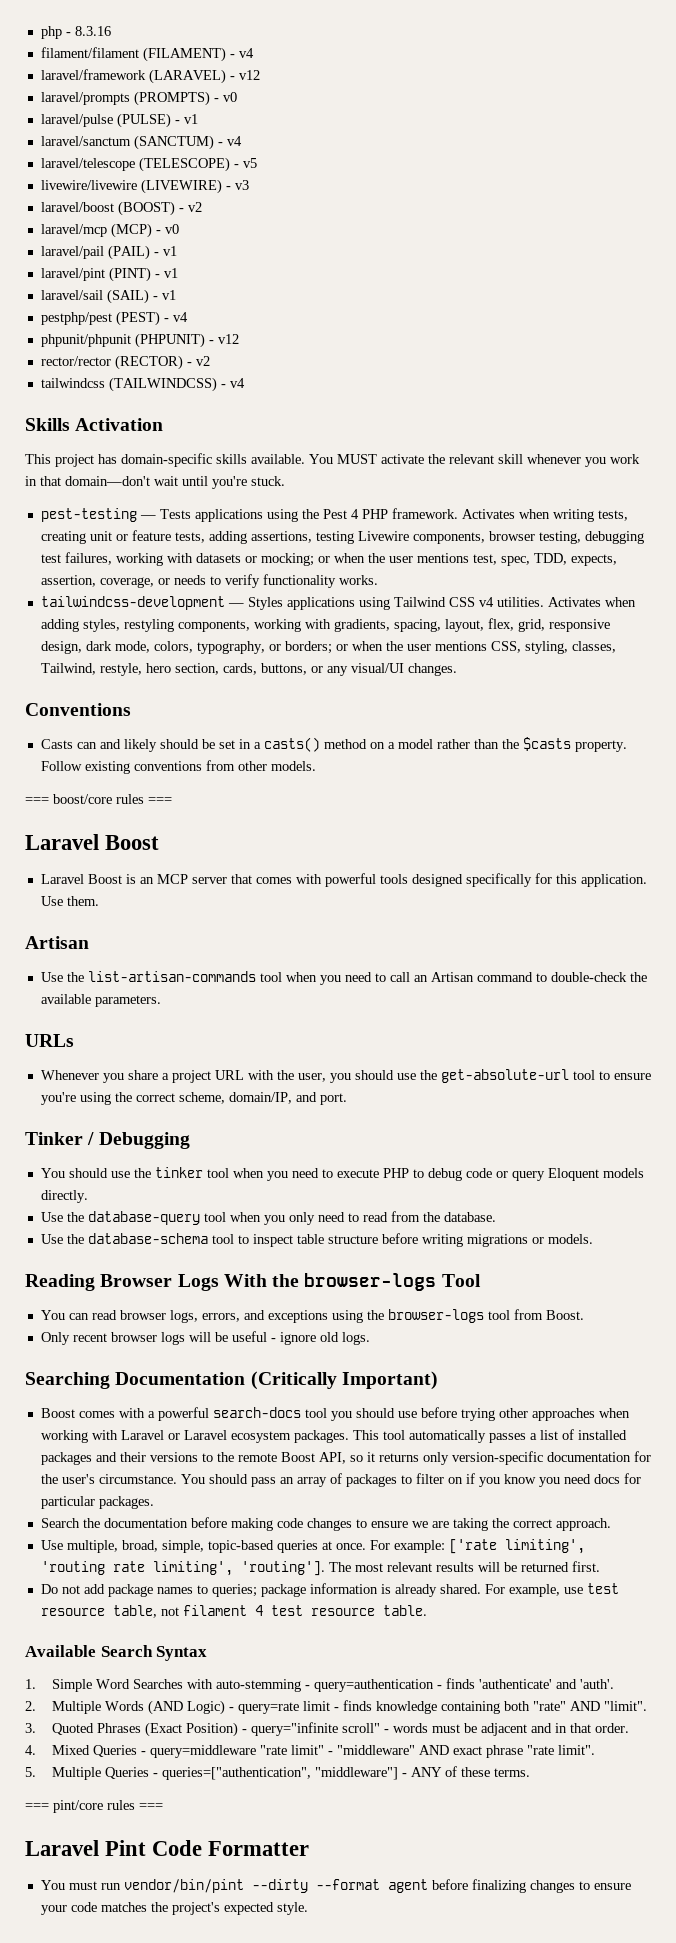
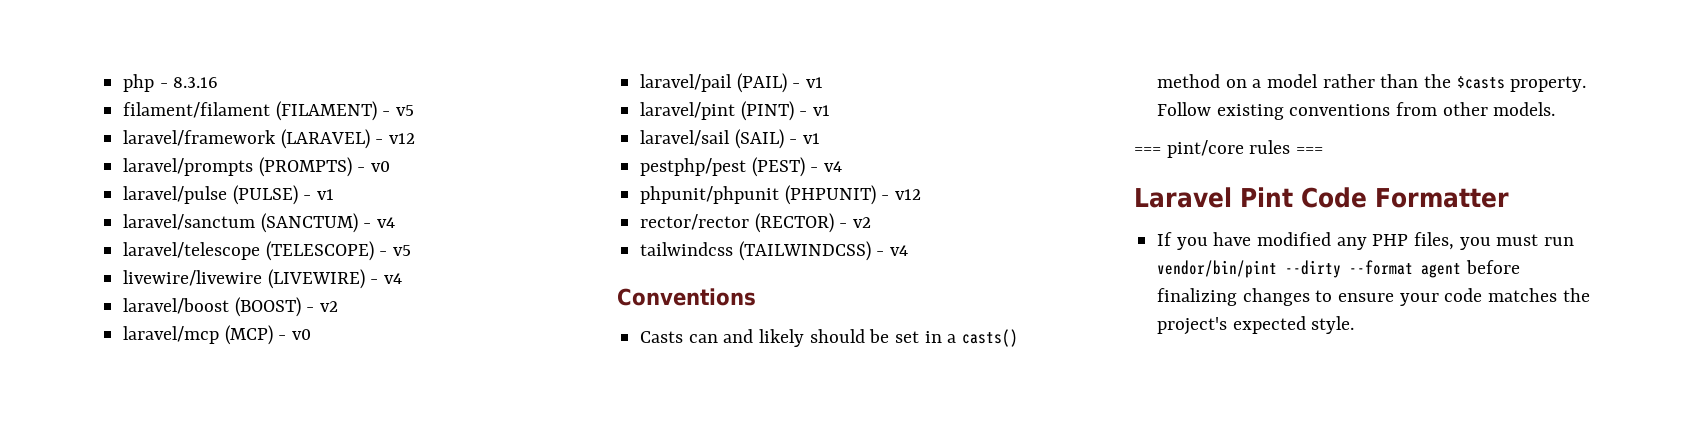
[238,48,254,58] v4 -> [396,105,415,116] v5
[234,180,249,190] v3 -> [384,273,403,284] v4
[25,418,164,431] [25,453,640,467] [25,476,285,489] [40,508,628,522] [40,530,644,544] [40,552,617,566] [40,574,378,588] [40,596,636,610] [40,618,610,632] [40,641,616,654] [40,663,457,676] // Skills Activation // This project has domain-specific skills available. You MUST activate the relevant skill whenever you work in that domain—don't wait until you're stuck. // pest-testing — Tests applications using the Pest 4 PHP framework. Activates when writing tests, creating unit or feature tests, adding assertions, testing Livewire components, browser testing, debugging test failures, working with datasets or mocking; or when the user mentions test, spec, TDD, expects, assertion, coverage, or needs to verify functionality works. // tailwindcss-development — Styles applications using Tailwind CSS v4 utilities. Activates when adding styles, restyling components, working with gradients, spacing, layout, flex, grid, responsive design, dark mode, colors, typography, or borders; or when the user mentions CSS, styling, classes, Tailwind, restyle, hero section, cards, buttons, or any visual/UI changes. -> (909, 250) none
[25,794,172,804] [25,834,160,850] [40,873,647,887] [40,896,99,906] [25,936,89,949] [40,971,647,985] [40,994,161,1007] [25,1034,74,1047] [40,1069,651,1083] [40,1092,347,1105] [25,1132,190,1149] [40,1167,644,1181] [40,1190,88,1203] [40,1211,496,1225] [40,1233,593,1247] [25,1273,481,1291] [40,1309,584,1323] [40,1331,370,1345] [25,1371,438,1390] [40,1407,630,1421] [40,1429,627,1443] [40,1451,651,1465] [40,1473,641,1487] [40,1496,154,1509] [40,1517,611,1531] [40,1539,585,1554] [40,1561,600,1576] [40,1583,619,1597] [40,1605,427,1618] [25,1645,208,1661] [25,1678,614,1692] [25,1700,647,1715] [25,1722,629,1737] [25,1745,595,1758] [25,1766,530,1780] // === boost/core rules === // Laravel Boost // Laravel Boost is an MCP server that comes with powerful tools designed specifically for this application. Use them. // Artisan // Use the list-artisan-commands tool when you need to call an Artisan command to double-check the available parameters. // URLs // Whenever you share a project URL with the user, you should use the get-absolute-url tool to ensure you're using the correct scheme, domain/IP, and port. // Tinker / Debugging // You should use the tinker tool when you need to execute PHP to debug code or query Eloquent models directly. // Use the database-query tool when you only need to read from the database. // Use the database-schema tool to inspect table structure before writing migrations or models. // Reading Browser Logs With the browser-logs Tool // You can read browser logs, errors, and exceptions using the browser-logs tool from Boost. // Only recent browser logs will be useful - ignore old logs. // Searching Documentation (Critically Important) // Boost comes with a powerful search-docs tool you should use before trying other approaches when working with Laravel or Laravel ecosystem packages. This tool automatically passes a list of installed packages and their versions to the remote Boost API, so it returns only version-specific documentation for the user's circumstance. You should pass an array of packages to filter on if you know you need docs for particular packages. // Search the documentation before making code changes to ensure we are taking the correct approach. // Use multiple, broad, simple, topic-based queries at once. For example: ['rate limiting', 'routing rate limiting', 'routing']. The most relevant results will be returned first. // Do not add package names to queries; package information is already shared. For example, use test resource table, not filament 4 test resource table. // Available Search Syntax // 1. Simple Word Searches with auto-stemming - query=authentication - finds 'authenticate' and 'auth'. // 2. Multiple Words (AND Logic) - query=rate limit - finds knowledge containing both "rate" AND "limit". // 3. Quoted Phrases (Exact Position) - query="infinite scroll" - words must be adjacent and in that order. // 4. Mixed Queries - query=middleware "rate limit" - "middleware" AND exact phrase "rate limit". // 5. Multiple Queries - queries=["authentication", "middleware"] - ANY of these terms. -> (1556, 109) none
[40,1880,65,1890] You -> [1157,232,1491,250] If you have modified any PHP files, you

